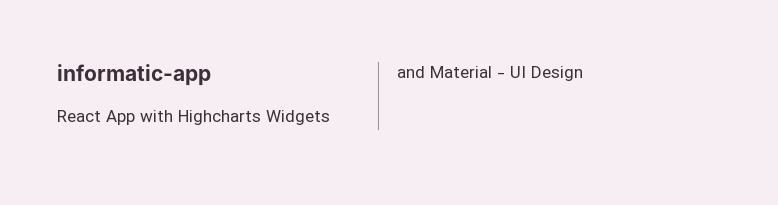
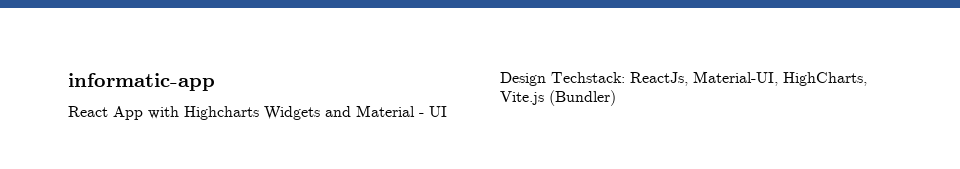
(583, 73) none -> [551,71,867,86] [500,90,616,106] Techstack: ReactJs, Material-UI, HighCharts, Vite.js (Bundler)

